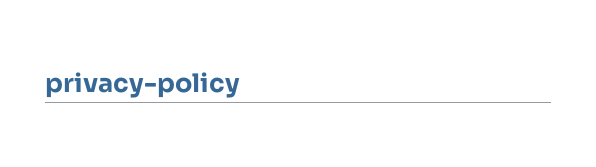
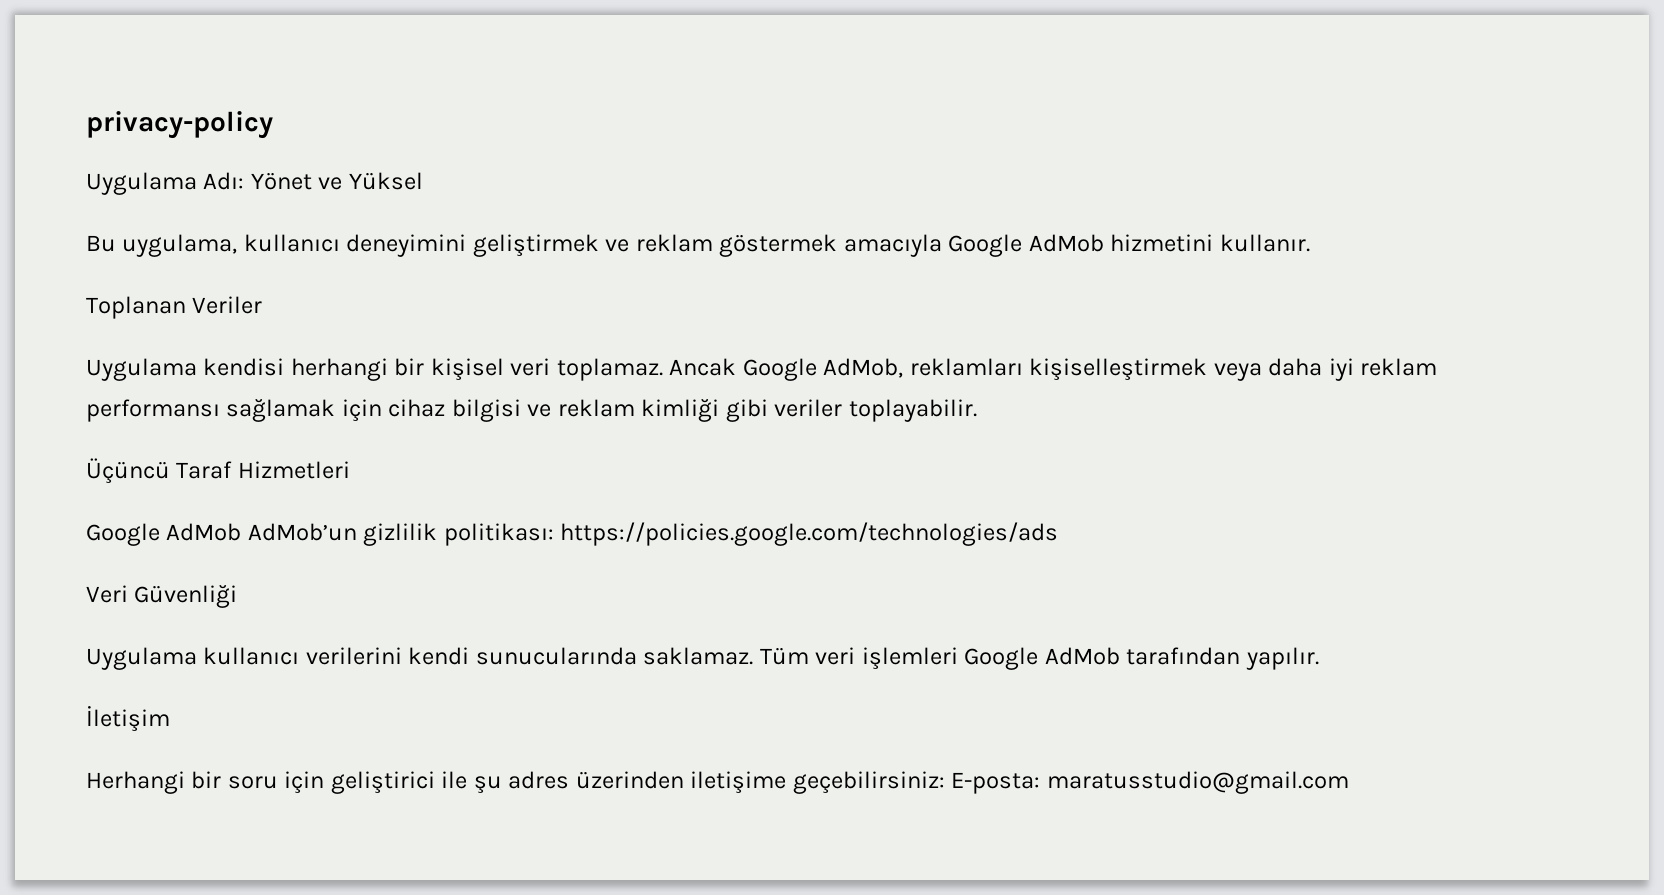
(240, 85) none -> [86,172,423,195] [86,234,1310,257] [86,296,263,319] [86,358,1438,381] [86,399,977,422] [86,458,350,484] [86,522,1059,546] [86,585,238,608] [86,647,1319,670] [86,705,170,732] [86,771,1349,794] // Uygulama Adı: Yönet ve Yüksel // Bu uygulama, kullanıcı deneyimini geliştirmek ve reklam göstermek amacıyla Google AdMob hizmetini kullanır. // Toplanan Veriler // Uygulama kendisi herhangi bir kişisel veri toplamaz. Ancak Google AdMob, reklamları kişiselleştirmek veya daha iyi reklam performansı sağlamak için cihaz bilgisi ve reklam kimliği gibi veriler toplayabilir. // Üçüncü Taraf Hizmetleri // Google AdMob AdMob’un gizlilik politikası: https://policies.google.com/technologies/ads // Veri Güvenliği // Uygulama kullanıcı verilerini kendi sunucularında saklamaz. Tüm veri işlemleri Google AdMob tarafından yapılır. // İletişim // Herhangi bir soru için geliştirici ile şu adres üzerinden iletişime geçebilirsiniz: E-posta: maratusstudio@gmail.com

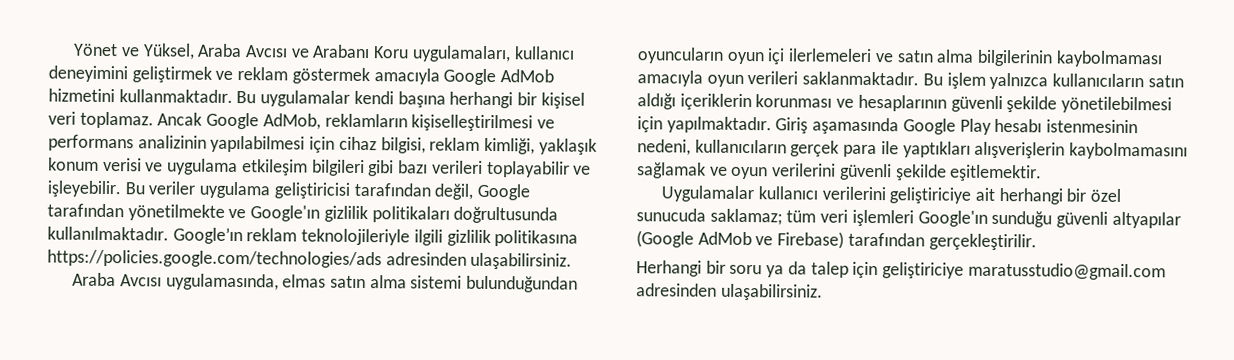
[86,111,273,139] [86,172,423,195] [86,234,238,257] privacy-policy // Uygulama Adı: Yönet ve Yüksel // Bu uygulama, -> [73,43,511,63] Yönet ve Yüksel, Araba Avcısı ve Arabanı Koru uygulamaları,
[1219,234,1310,252] [86,296,263,319] [86,358,285,381] kullanır. // Toplanan Veriler // Uygulama kendisi -> [118,89,446,108] kullanmaktadır. Bu uygulamalar kendi başına
[909,358,1438,381] [86,399,977,422] [86,458,350,484] [86,522,1059,546] [86,585,238,608] [86,647,1319,670] [86,705,170,732] [86,771,1349,794] reklamları kişiselleştirmek veya daha iyi reklam performansı sağlamak için cihaz bilgisi ve reklam kimliği gibi veriler toplayabilir. // Üçüncü Taraf Hizmetleri // Google AdMob AdMob’un gizlilik politikası: https://policies.google.com/technologies/ads // Veri Güvenliği // Uygulama kullanıcı verilerini kendi sunucularında saklamaz. Tüm veri işlemleri Google AdMob tarafından yapılır. // İletişim // Herhangi bir soru için geliştirici ile şu adres üzerinden iletişime geçebilirsiniz: E-posta: maratusstudio@gmail.com -> [324,113,556,132] [48,134,597,155] [48,157,592,178] [47,180,531,201] [47,203,559,224] [47,226,579,247] [47,249,573,270] [72,272,579,293] [637,47,1163,68] [637,70,1184,90] [637,93,1173,114] [637,116,1139,135] [637,139,1189,160] [637,162,1043,182] [661,185,1122,205] [636,208,1181,229] [636,230,1037,251] [636,260,1166,281] [636,283,823,301] reklamların kişiselleştirilmesi ve performans analizinin yapılabilmesi için cihaz bilgisi, reklam kimliği, yaklaşık konum verisi ve uygulama etkileşim bilgileri gibi bazı verileri toplayabilir ve işleyebilir. Bu veriler uygulama geliştiricisi tarafından değil, Google tarafından yönetilmekte ve Google'ın gizlilik politikaları doğrultusunda kullanılmaktadır. Google’ın reklam teknolojileriyle ilgili gizlilik politikasına https://policies.google.com/technologies/ads adresinden ulaşabilirsiniz. // Araba Avcısı uygulamasında, elmas satın alma sistemi bulunduğundan oyuncuların oyun içi ilerlemeleri ve satın alma bilgilerinin kaybolmaması amacıyla oyun verileri saklanmaktadır. Bu işlem yalnızca kullanıcıların satın aldığı içeriklerin korunması ve hesaplarının güvenli şekilde yönetilebilmesi için yapılmaktadır. Giriş aşamasında Google Play hesabı istenmesinin nedeni, kullanıcıların gerçek para ile yaptıkları alışverişlerin kaybolmamasını sağlamak ve oyun verilerini güvenli şekilde eşitlemektir. // Uygulamalar kullanıcı verilerini geliştiriciye ait herhangi bir özel sunucuda saklamaz; tüm veri işlemleri Google'ın sunduğu güvenli altyapılar (Google AdMob ve Firebase) tarafından gerçekleştirilir. // Herhangi bir soru ya da talep için geliştiriciye maratusstudio@gmail.com adresinden ulaşabilirsiniz.

